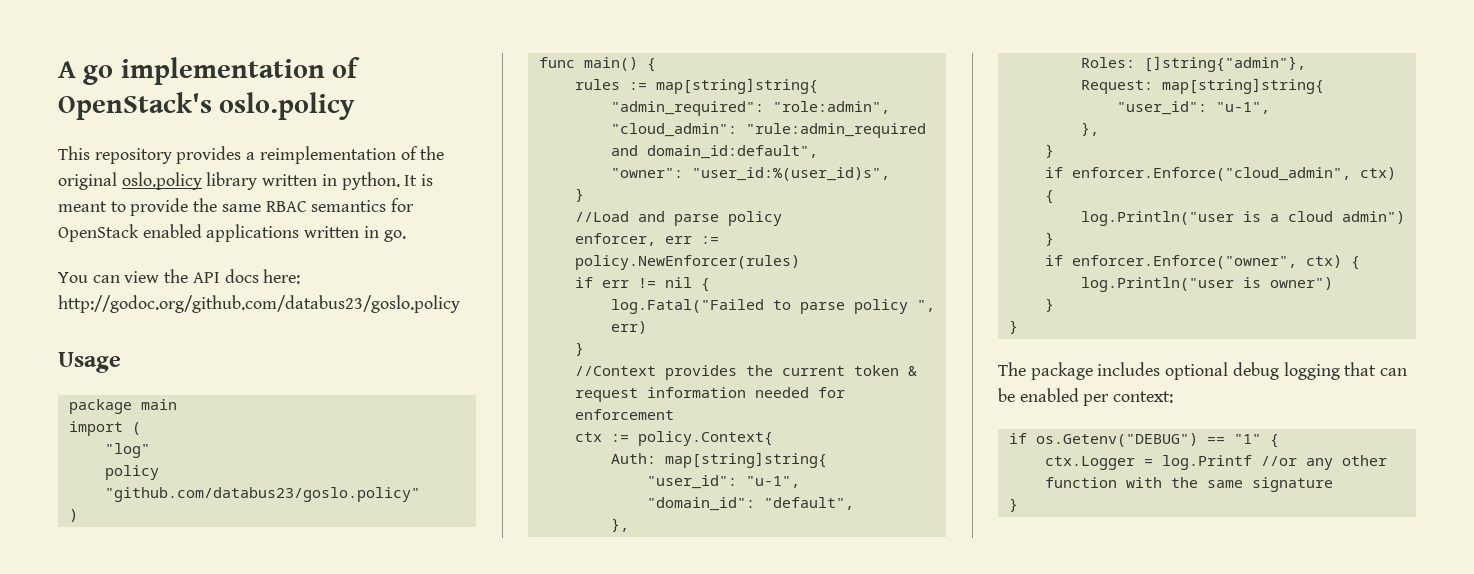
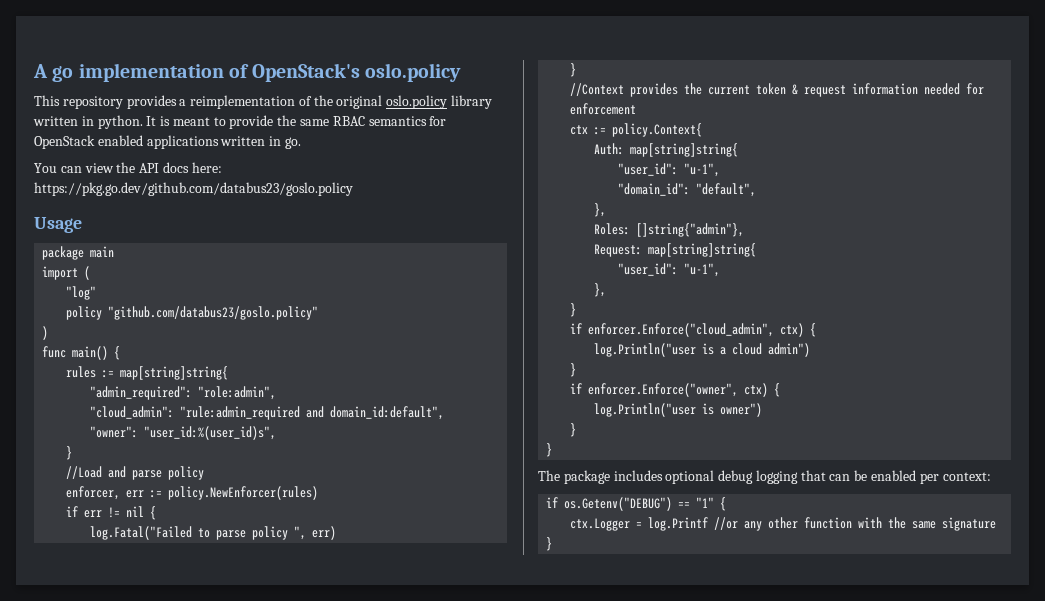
[58,295,460,313] http://godoc.org/github.com/databus23/goslo.policy -> [34,182,353,196] https://pkg.go.dev/github.com/databus23/goslo.policy

